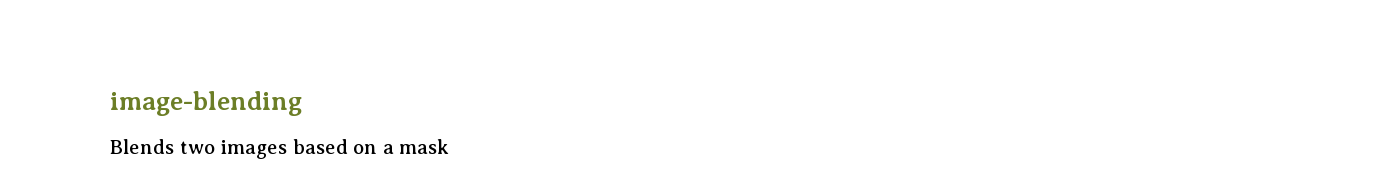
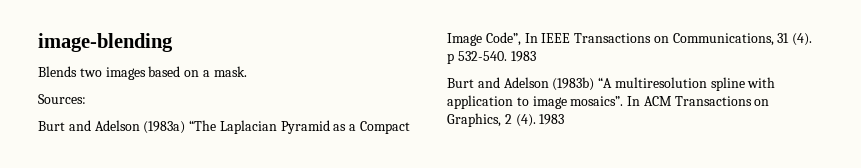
[399,139,450,154] mask -> [213,66,247,77] [38,94,86,104] [38,120,411,134] [447,32,813,46] [447,51,536,64] [447,77,776,91] [447,95,770,109] [447,113,565,127] mask. // Sources: // Burt and Adelson (1983a) “The Laplacian Pyramid as a Compact Image Code”, In IEEE Transactions on Communications, 31 (4). p 532-540. 1983 // Burt and Adelson (1983b) “A multiresolution spline with application to image mosaics”. In ACM Transactions on Graphics, 2 (4). 1983

